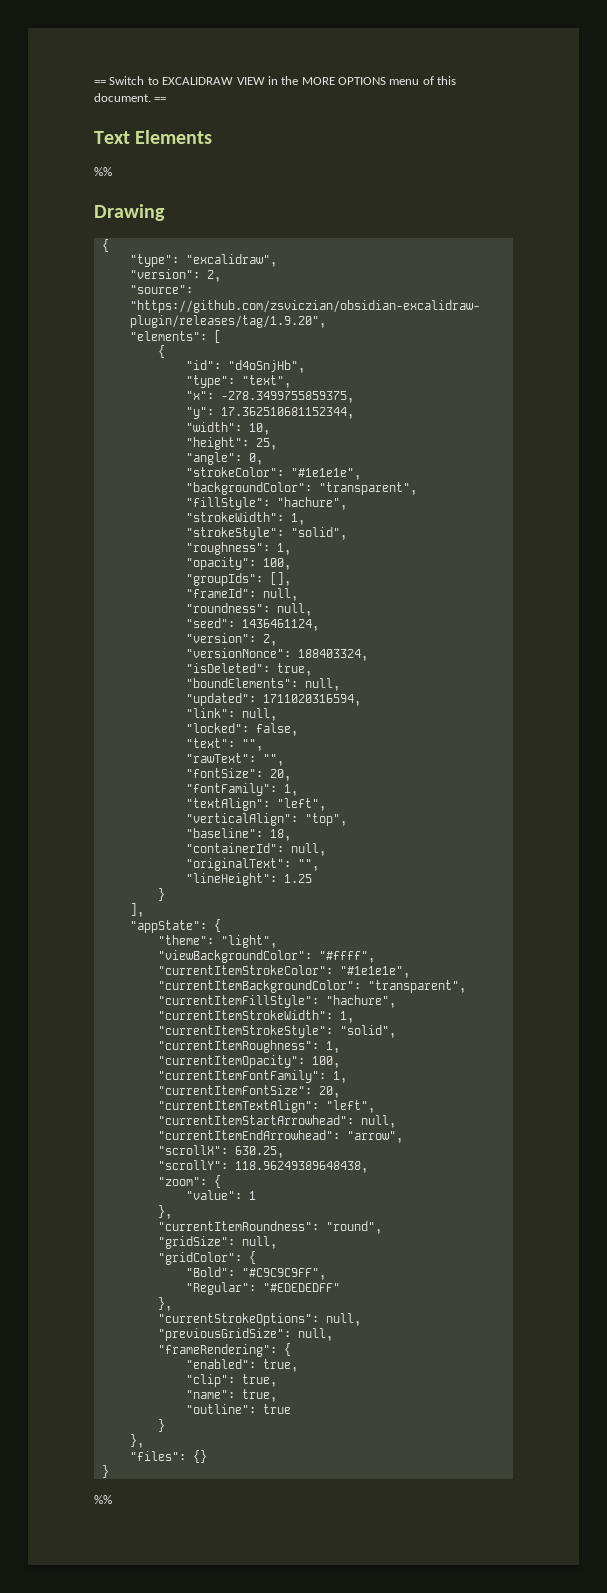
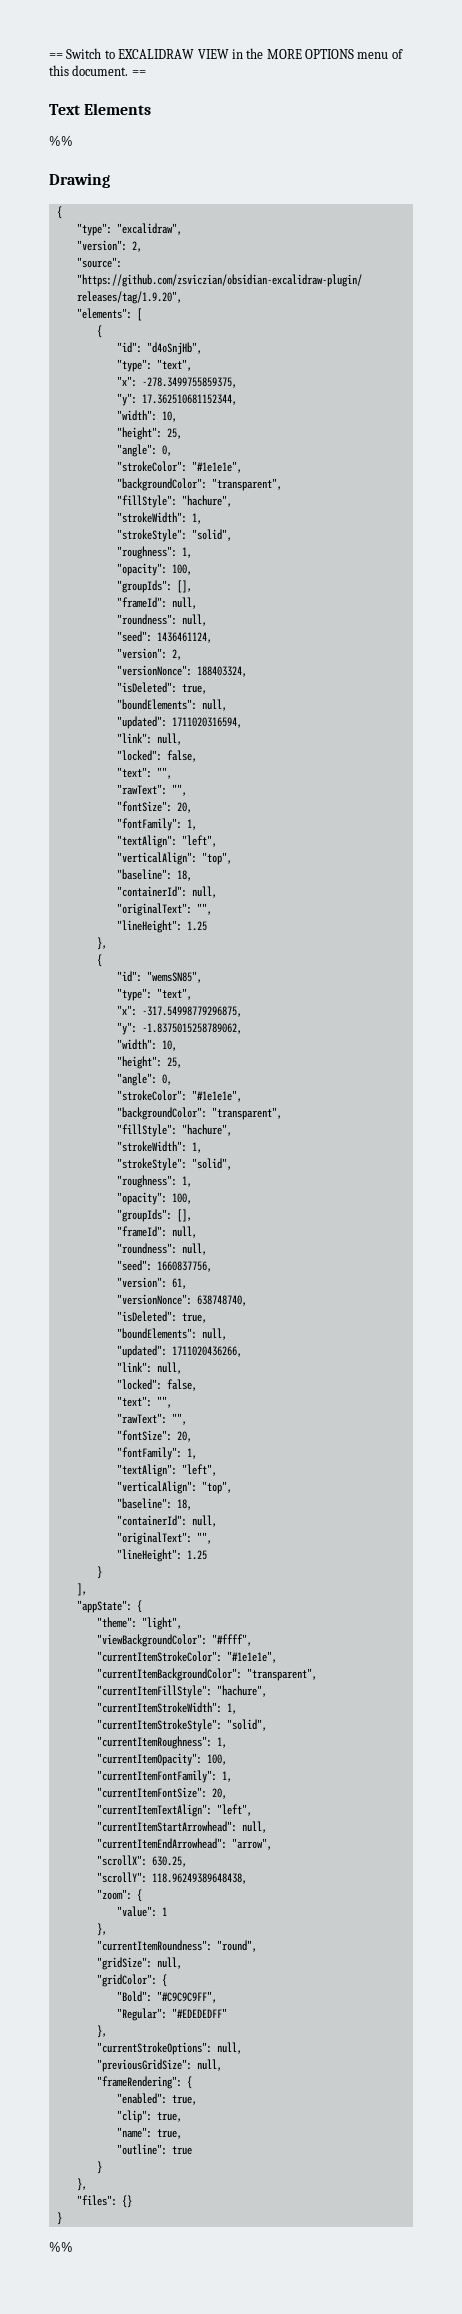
(312, 878) none -> [96,937,107,950] [96,954,102,967] [116,971,202,983] [116,988,192,1001] [116,1005,242,1017] [116,1022,242,1035] [116,1039,177,1051] [116,1056,182,1069] [116,1073,172,1086] [116,1090,242,1102] [116,1107,282,1120] [116,1124,232,1137] [116,1141,202,1153] [116,1158,232,1171] [116,1175,192,1188] [116,1192,192,1205] [116,1209,192,1222] [116,1226,197,1238] [116,1243,207,1255] [116,1260,212,1272] [116,1277,187,1289] [116,1294,247,1306] [116,1311,207,1323] [116,1328,227,1340] [116,1345,242,1358] [116,1362,182,1374] [116,1379,197,1391] [116,1396,172,1408] [116,1413,187,1425] [116,1430,192,1442] [116,1447,197,1460] [116,1464,217,1477] [116,1481,232,1494] [116,1498,192,1510] [116,1515,217,1527] [116,1532,212,1545] [116,1549,207,1562] // }, // { // "id": "wemsSN85", // "type": "text", // "x": -317.54998779296875, // "y": -1.8375015258789062, // "width": 10, // "height": 25, // "angle": 0, // "strokeColor": "#1e1e1e", // "backgroundColor": "transparent", // "fillStyle": "hachure", // "strokeWidth": 1, // "strokeStyle": "solid", // "roughness": 1, // "opacity": 100, // "groupIds": [], // "frameId": null, // "roundness": null, // "seed": 1660837756, // "version": 61, // "versionNonce": 638748740, // "isDeleted": true, // "boundElements": null, // "updated": 1711020436266, // "link": null, // "locked": false, // "text": "", // "rawText": "", // "fontSize": 20, // "fontFamily": 1, // "textAlign": "left", // "verticalAlign": "top", // "baseline": 18, // "containerId": null, // "originalText": "", // "lineHeight": 1.25

